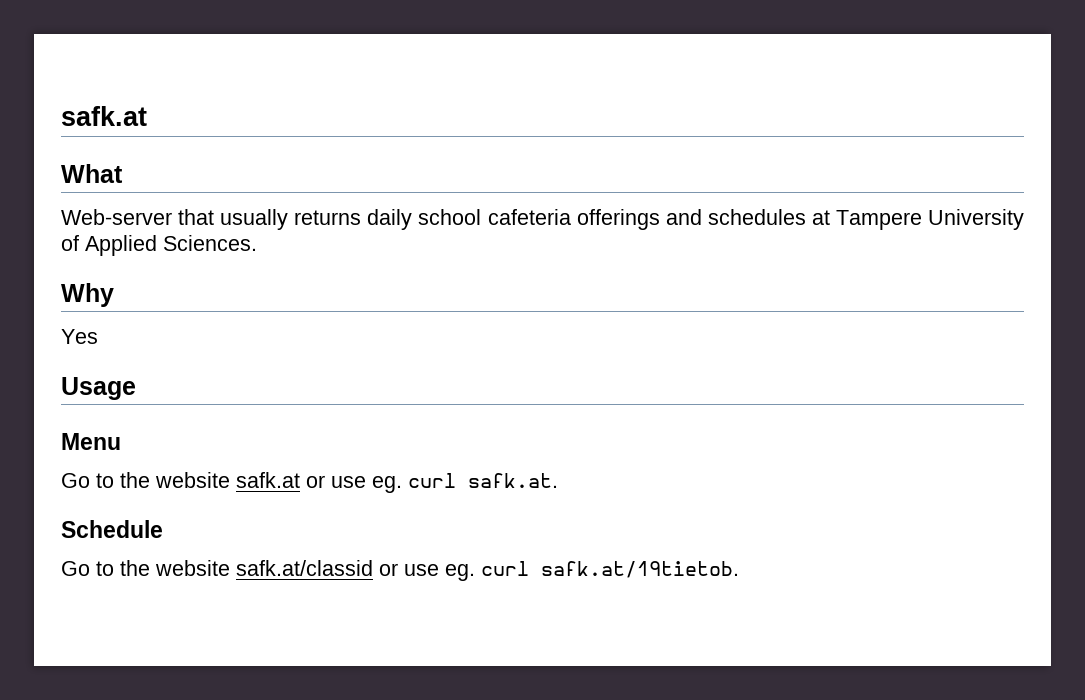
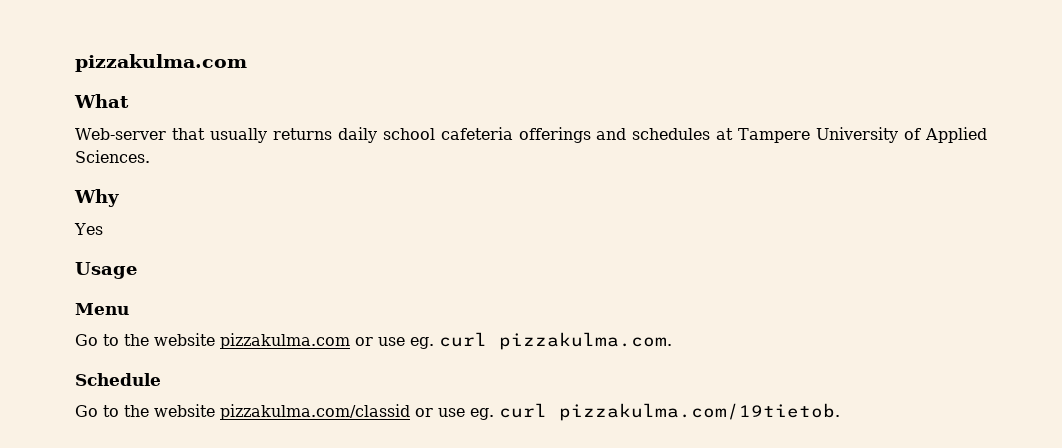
[61,106,147,126] safk.at -> [75,54,247,72] pizzakulma.com
[236,472,558,493] safk.at or use eg. curl safk.at. -> [220,332,672,350] pizzakulma.com or use eg. curl pizzakulma.com.
[236,560,739,581] safk.at/classid or use eg. curl safk.at/19tietob. -> [220,403,840,421] pizzakulma.com/classid or use eg. curl pizzakulma.com/19tietob.

